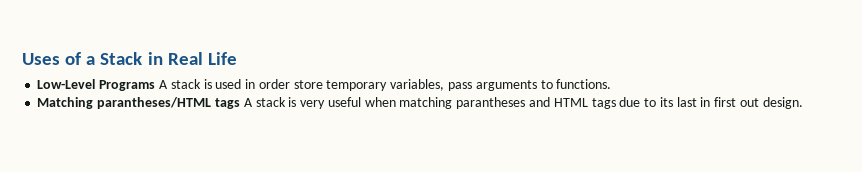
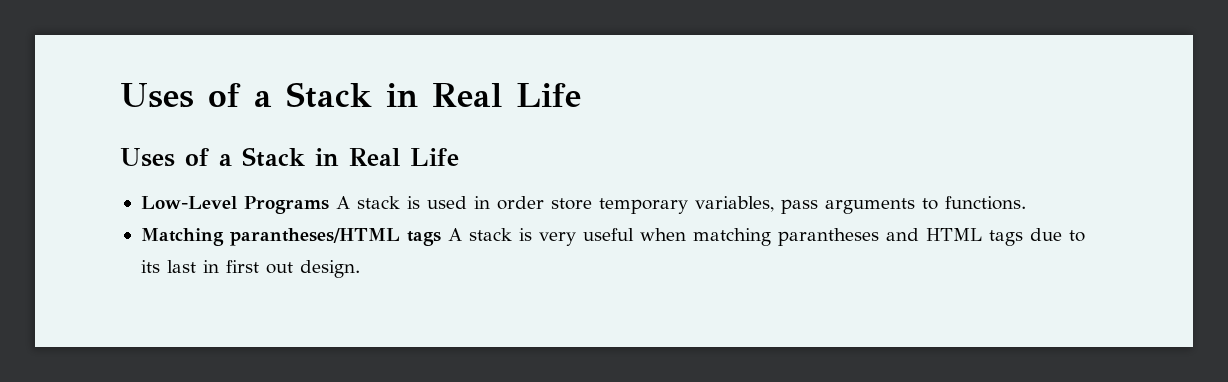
[22,52,237,65] Uses of a Stack in Real Life -> [120,82,581,108] [120,147,459,167] Uses of a Stack in Real Life // Uses of a Stack in Real Life

